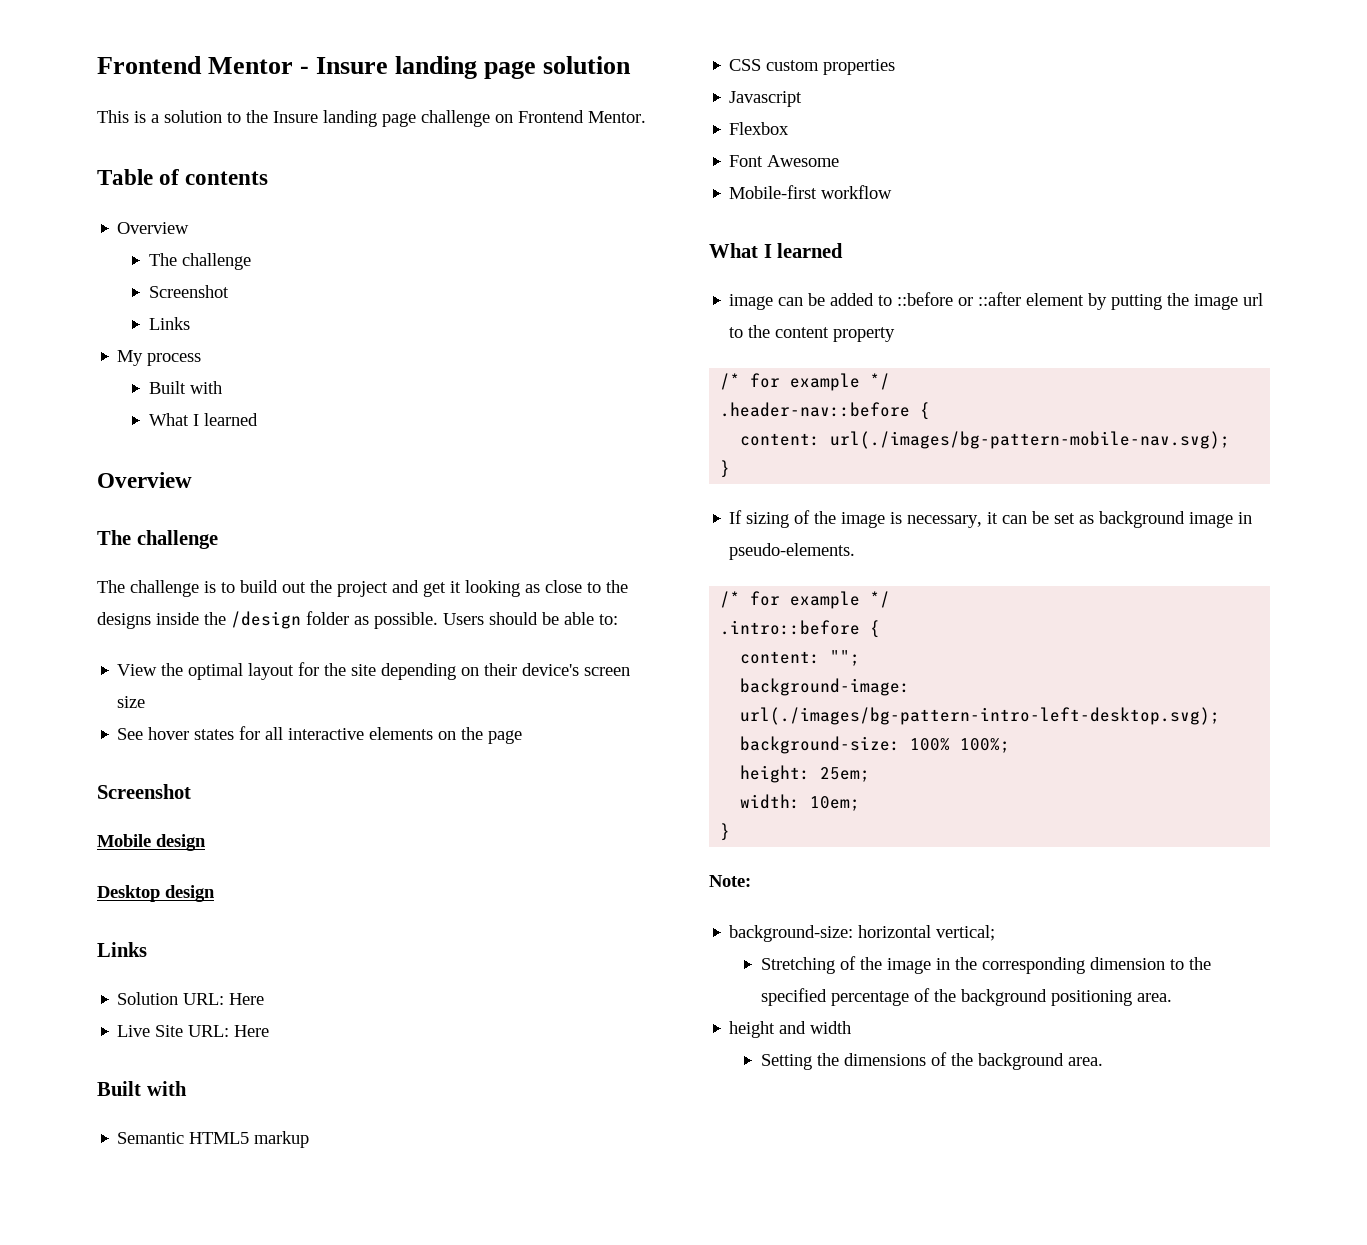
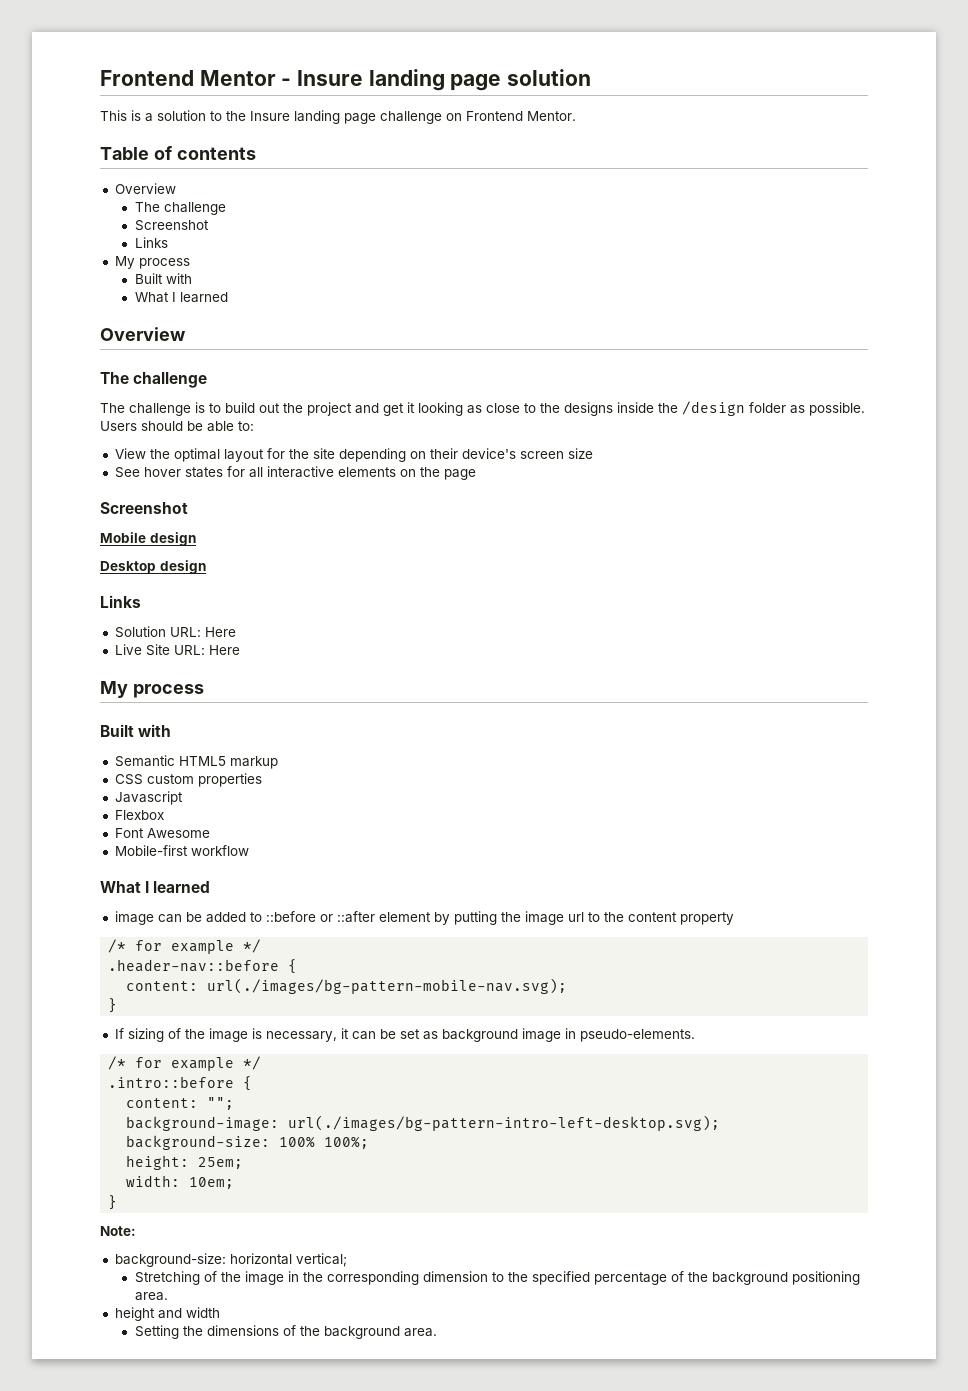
(270, 1031) none -> [100,681,204,698] // My process

